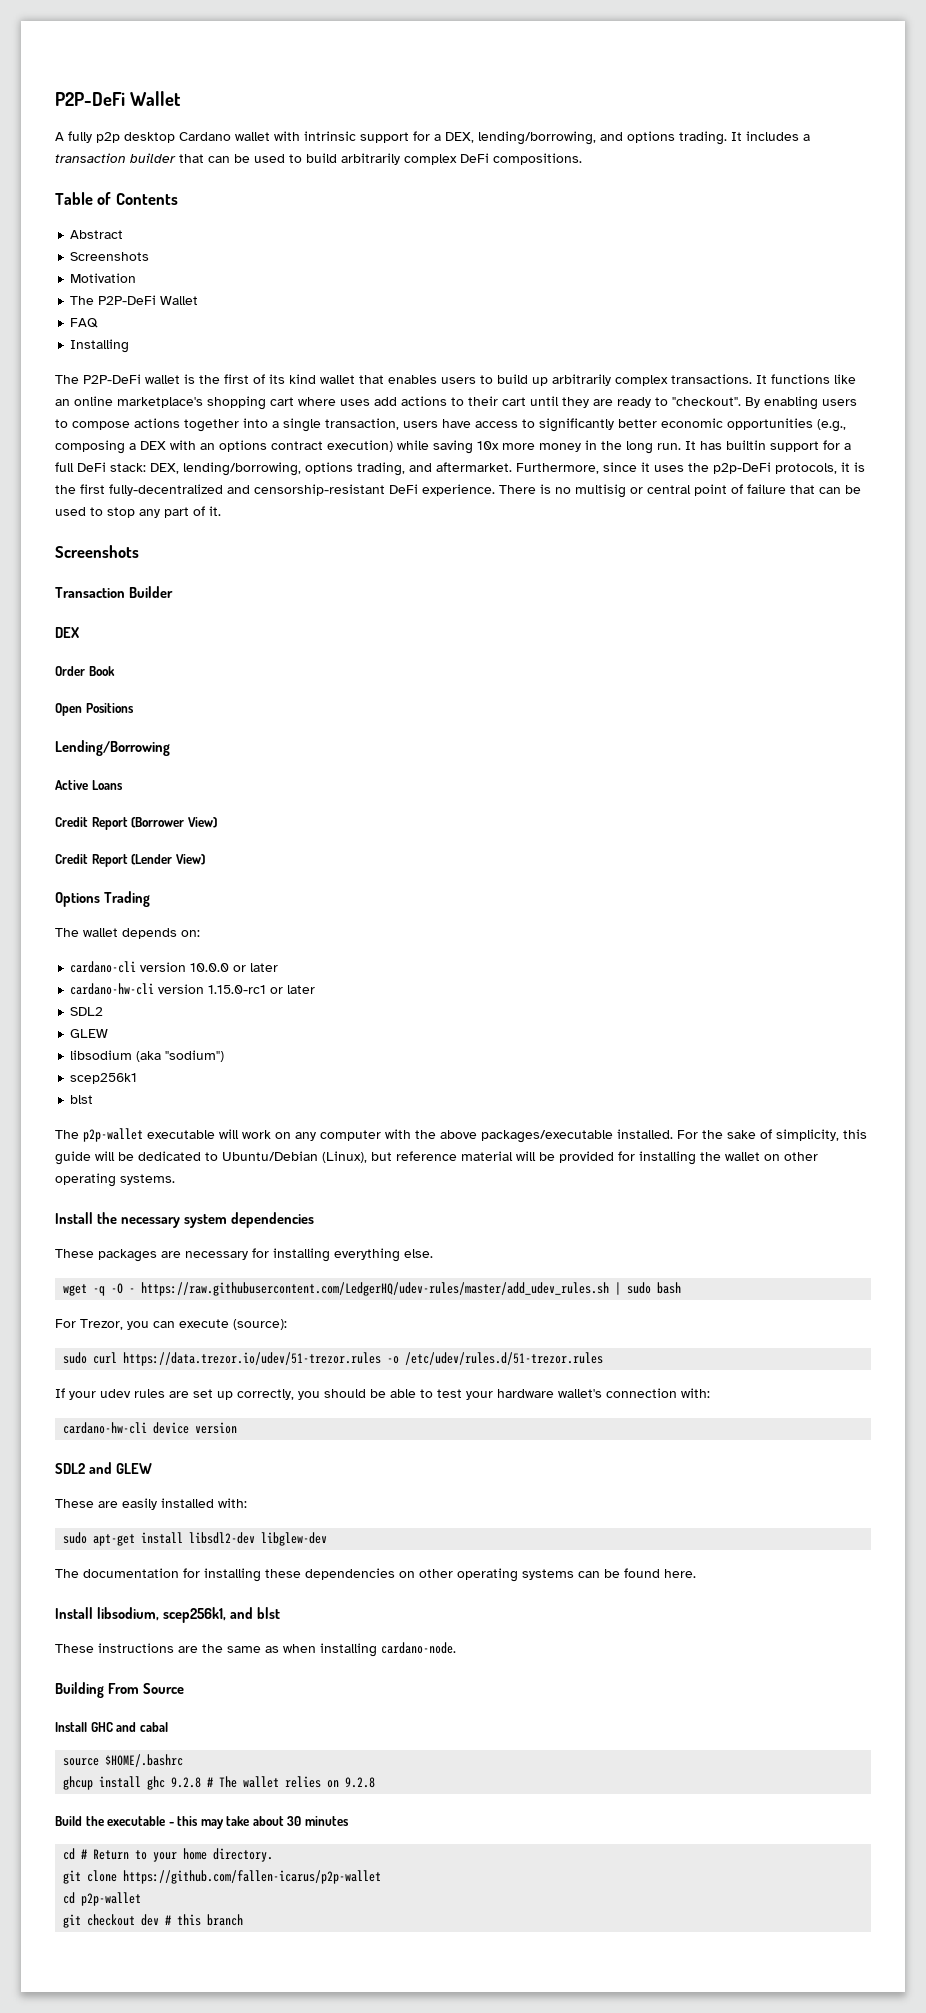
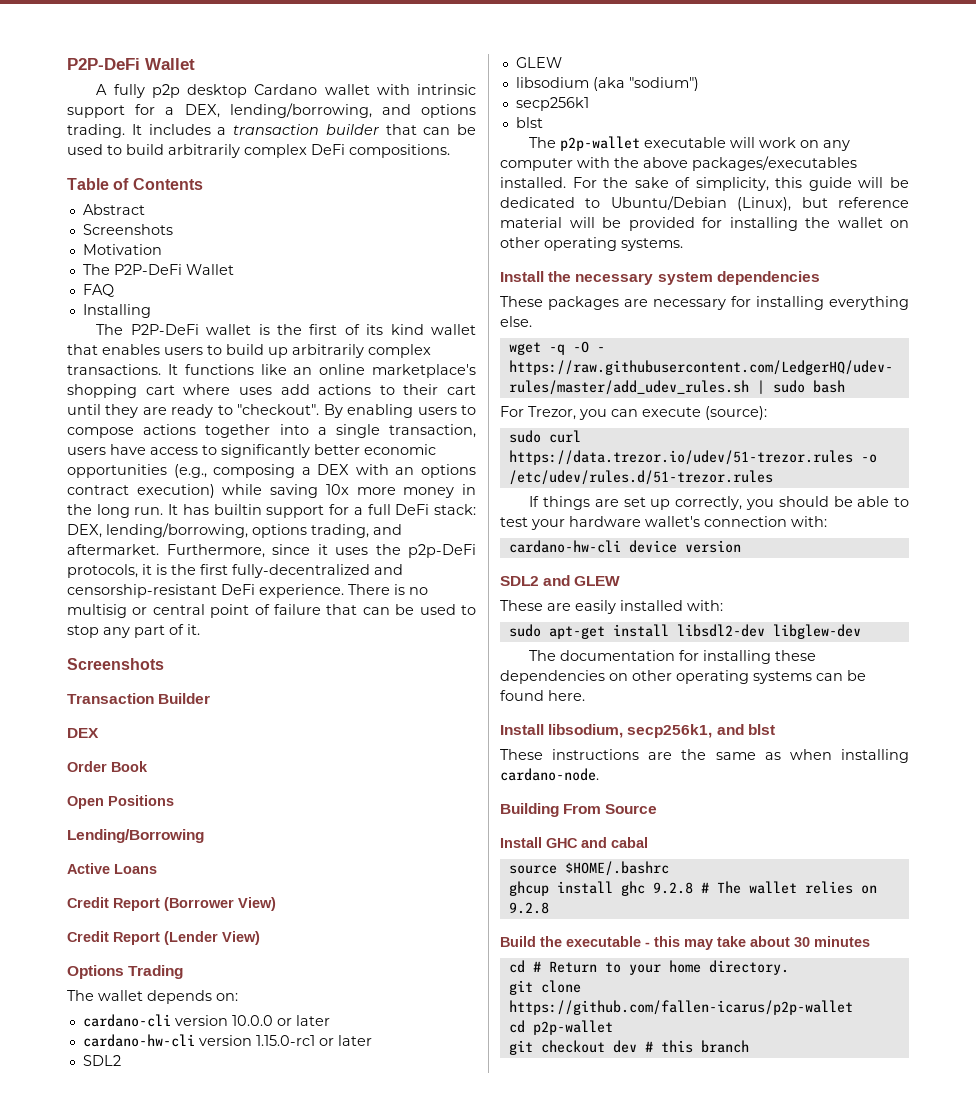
[70,1073,138,1084] scep256k1 -> [515,97,589,111] secp256k1
[481,1130,613,1143] packages/executable -> [692,156,857,171] packages/executables
[69,1389,165,1400] your udev rules -> [543,496,591,510] things
[162,1607,226,1623] scep256k1, -> [627,724,713,738] secp256k1,

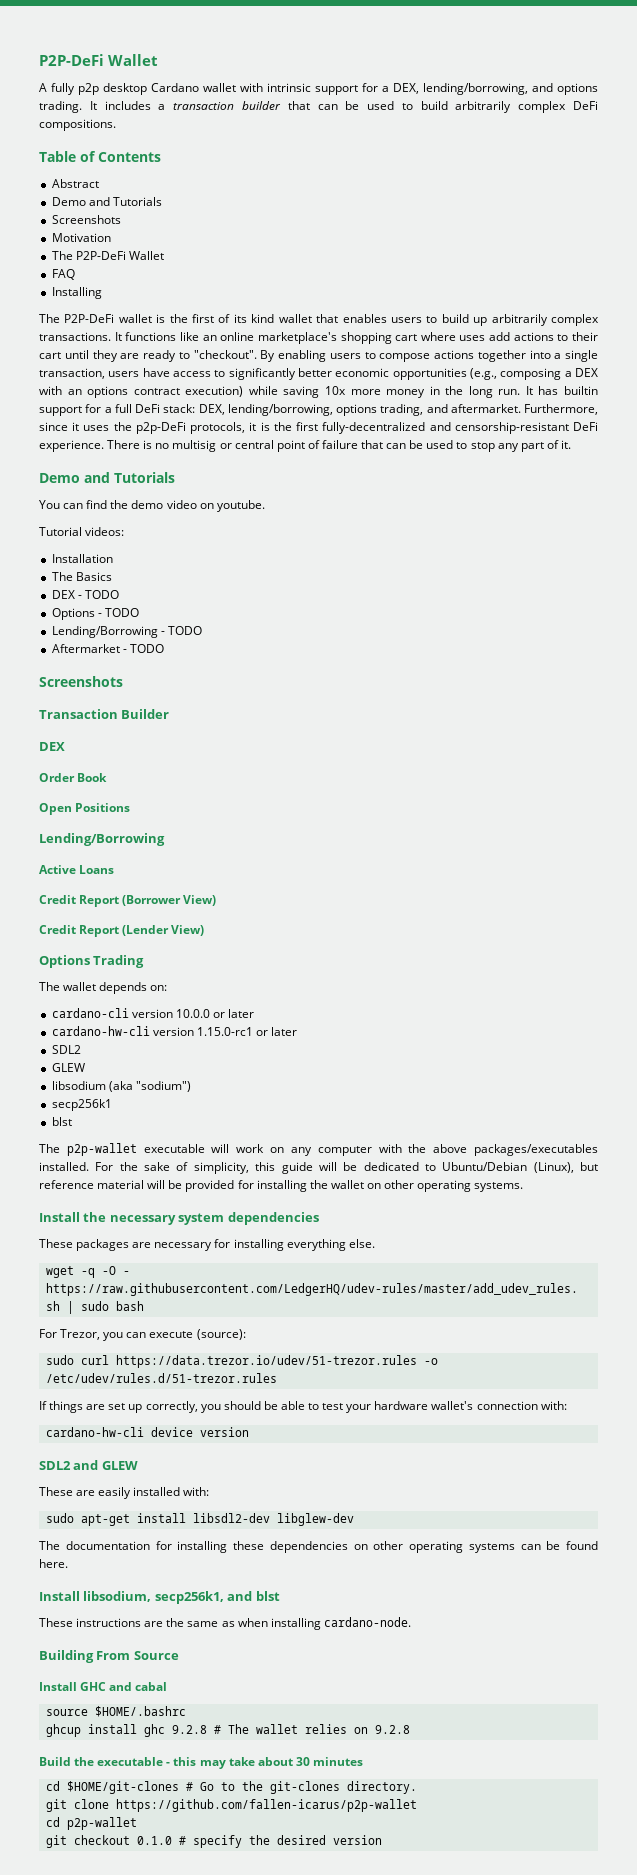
(145, 209) none -> [51,197,162,206] // Demo and Tutorials
(200, 629) none -> [39,472,175,483] [39,500,265,512] [39,527,125,536] [51,554,113,563] [51,572,112,581] [51,590,119,599] [51,608,139,620] [51,626,202,638] [51,644,164,653] // Demo and Tutorials // You can find the demo video on youtube. // Tutorial videos: // Installation // The Basics // DEX - TODO // Options - TODO // Lending/Borrowing - TODO // Aftermarket - TODO
[532,960,701,975] # Return to your home -> [66,1781,340,1794] $HOME/git-clones # Go to the git-clones
[612,1040,749,1053] dev # this branch -> [136,1835,382,1848] 0.1.0 # specify the desired version

